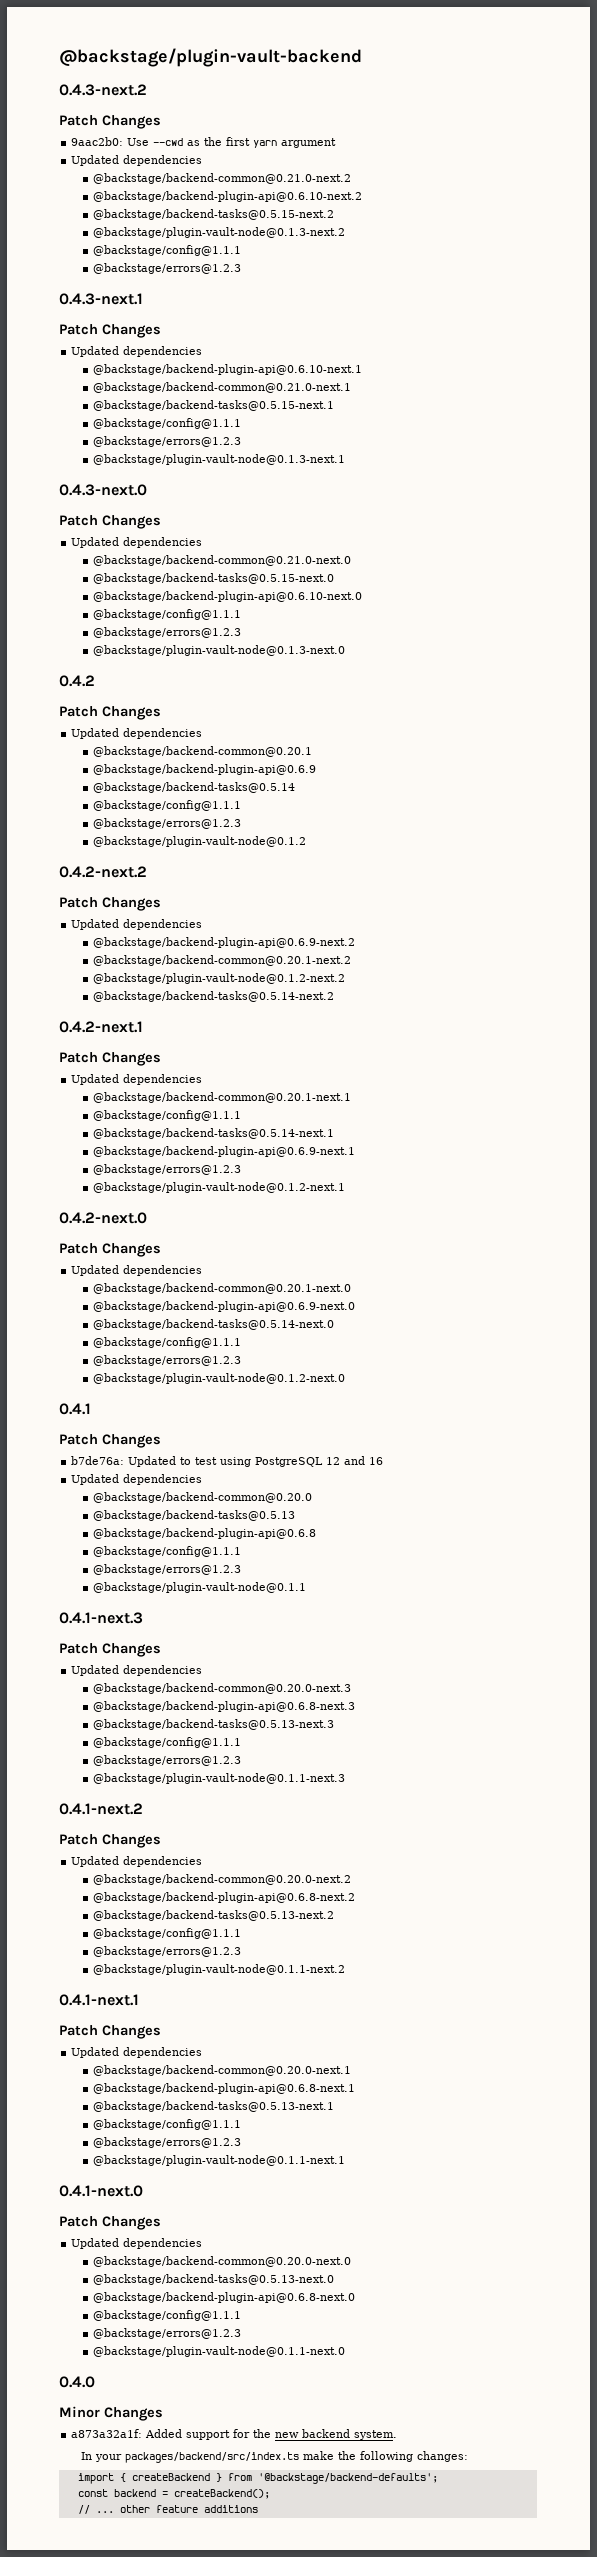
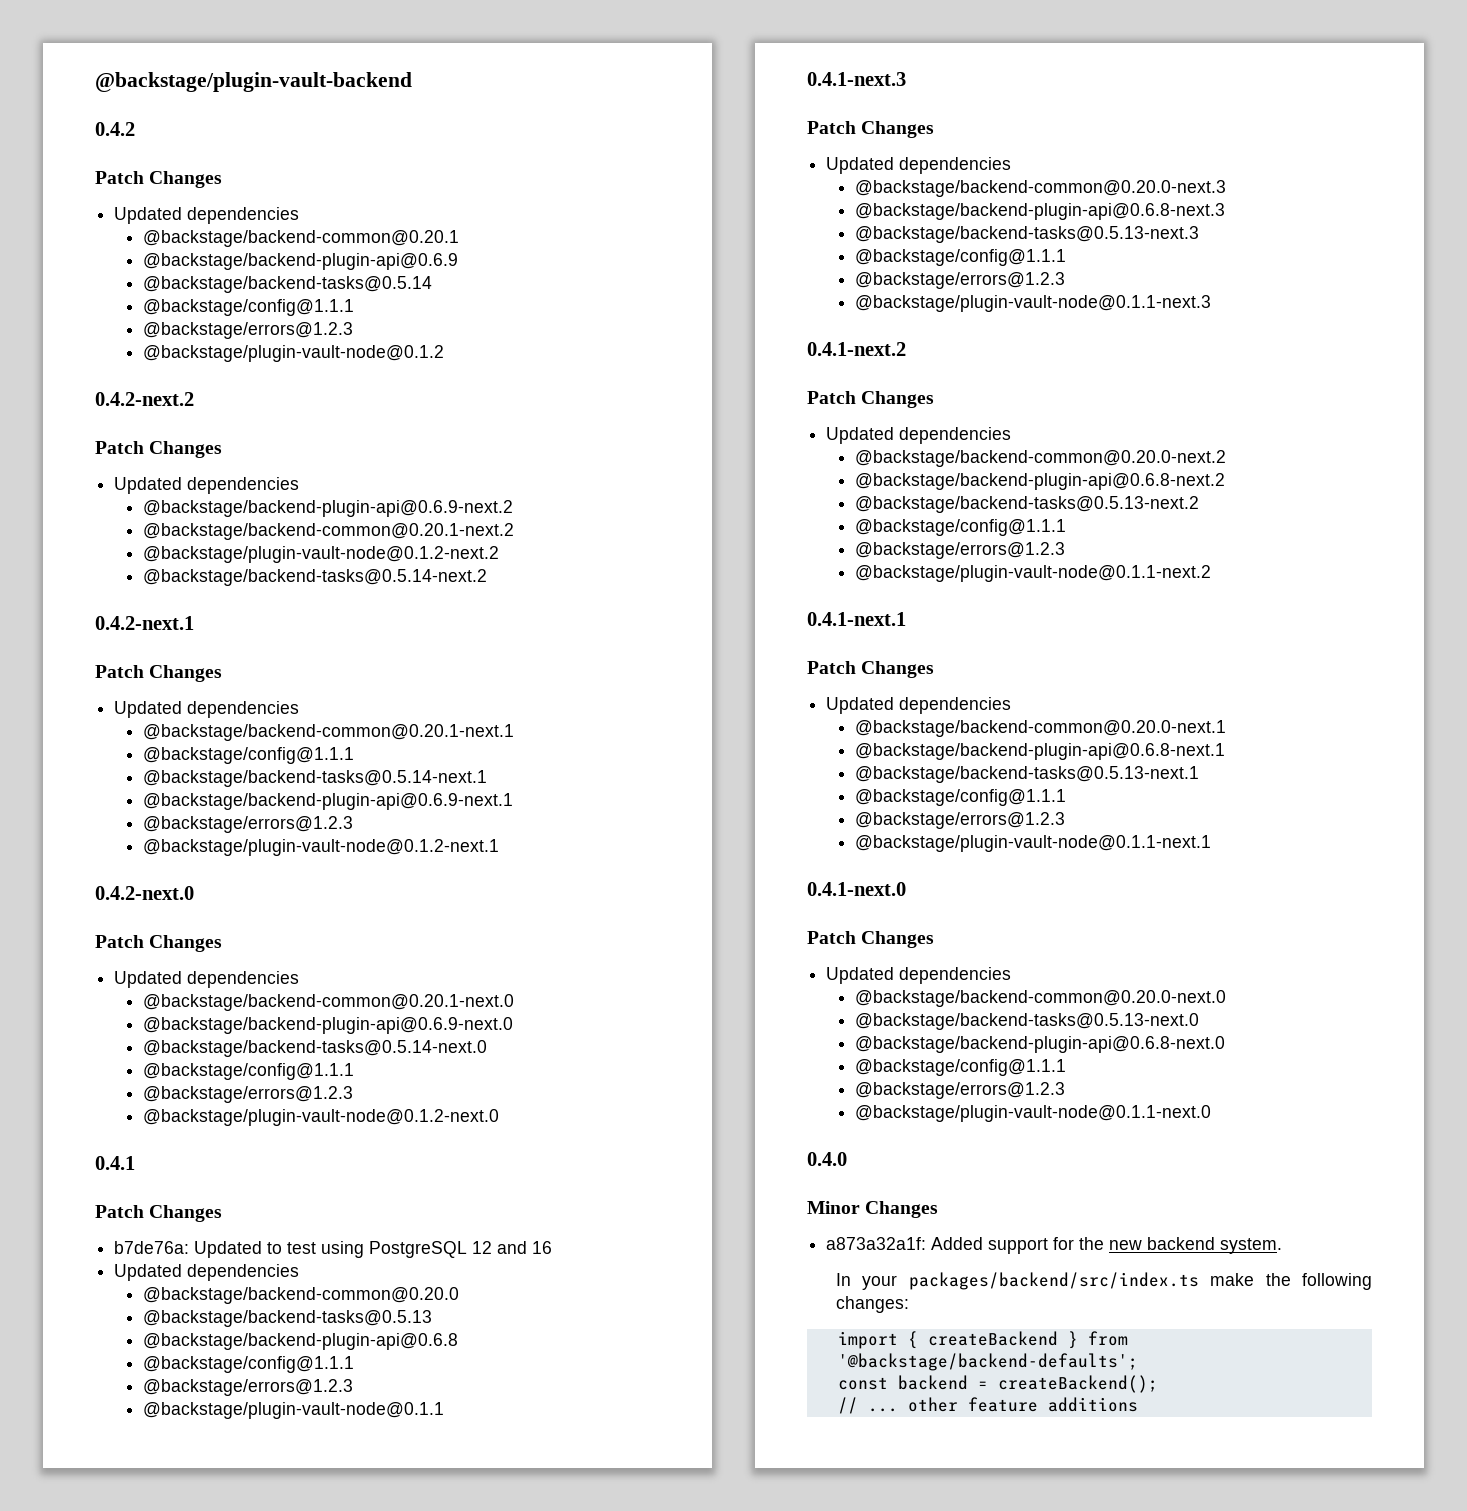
[59,84,147,96] [59,115,161,129] [71,137,337,148] [71,155,203,166] [92,173,351,184] [92,191,362,202] [92,209,334,220] [92,227,345,238] [92,245,241,256] [92,263,241,274] [59,293,143,305] [59,324,161,338] [71,346,203,357] [92,364,362,375] [92,382,351,393] [92,400,334,411] [92,418,241,429] [92,436,241,447] [92,454,345,465] [59,484,147,496] [59,515,161,529] [71,537,203,548] [92,555,351,566] [92,573,334,584] [92,591,362,602] [92,609,241,620] [92,627,241,638] [92,645,345,656] // 0.4.3-next.2 // Patch Changes // 9aac2b0: Use --cwd as the first yarn argument // Updated dependencies // @backstage/backend-common@0.21.0-next.2 // @backstage/backend-plugin-api@0.6.10-next.2 // @backstage/backend-tasks@0.5.15-next.2 // @backstage/plugin-vault-node@0.1.3-next.2 // @backstage/config@1.1.1 // @backstage/errors@1.2.3 // 0.4.3-next.1 // Patch Changes // Updated dependencies // @backstage/backend-plugin-api@0.6.10-next.1 // @backstage/backend-common@0.21.0-next.1 // @backstage/backend-tasks@0.5.15-next.1 // @backstage/config@1.1.1 // @backstage/errors@1.2.3 // @backstage/plugin-vault-node@0.1.3-next.1 // 0.4.3-next.0 // Patch Changes // Updated dependencies // @backstage/backend-common@0.21.0-next.0 // @backstage/backend-tasks@0.5.15-next.0 // @backstage/backend-plugin-api@0.6.10-next.0 // @backstage/config@1.1.1 // @backstage/errors@1.2.3 // @backstage/plugin-vault-node@0.1.3-next.0 -> (412, 82) none

